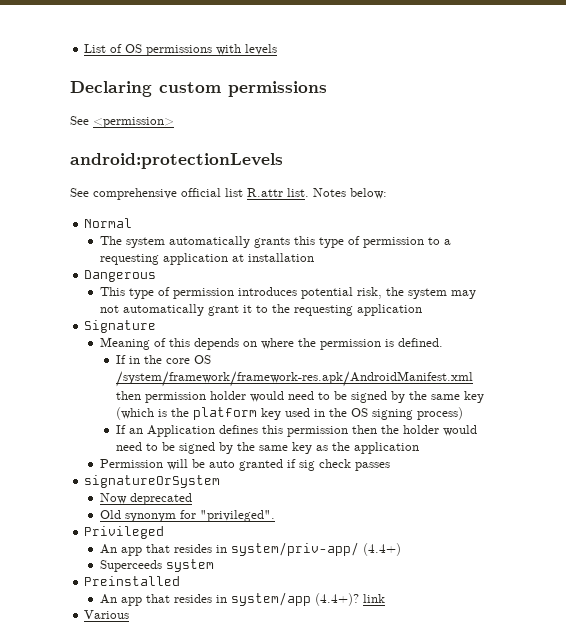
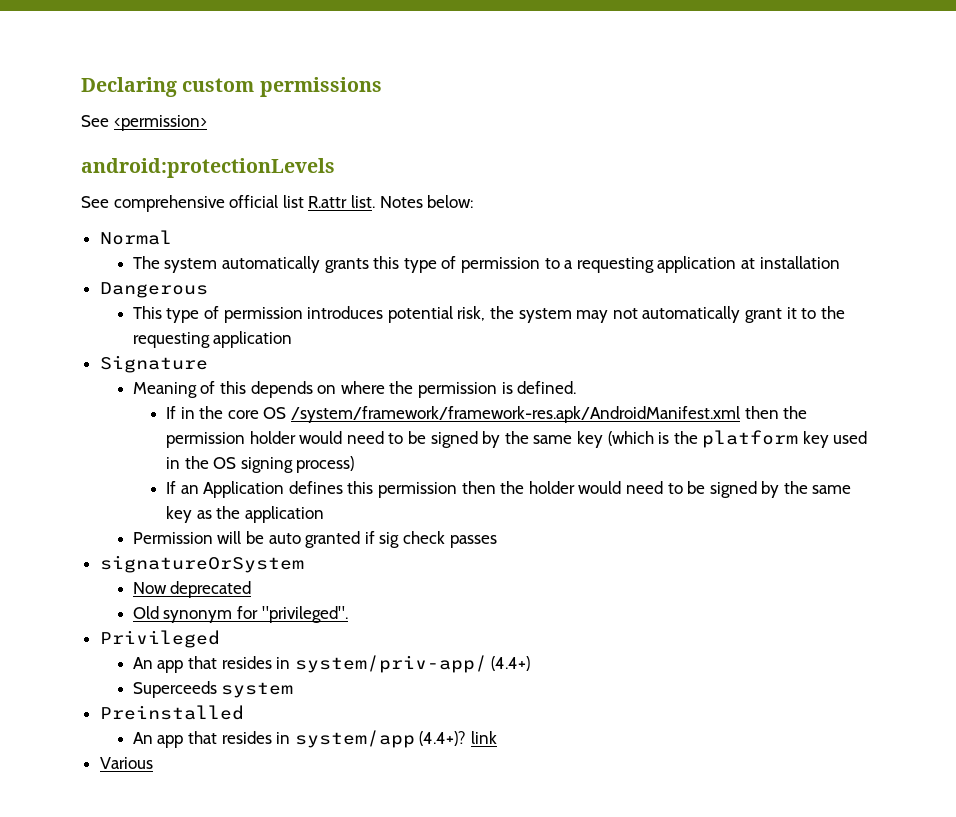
[84,44,278,56] List of OS permissions with levels // -> (81, 87) none
(141, 395) none -> [783,406,808,419] the

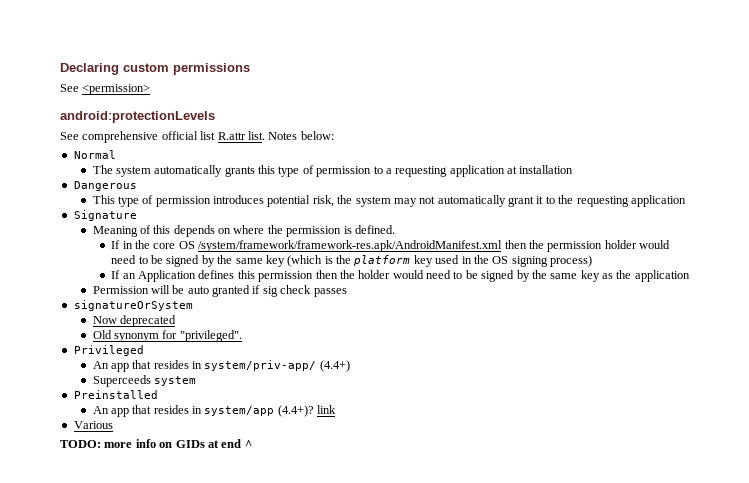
(153, 763) none -> [60,439,252,448] // TODO: more info on GIDs at end ^

